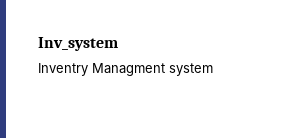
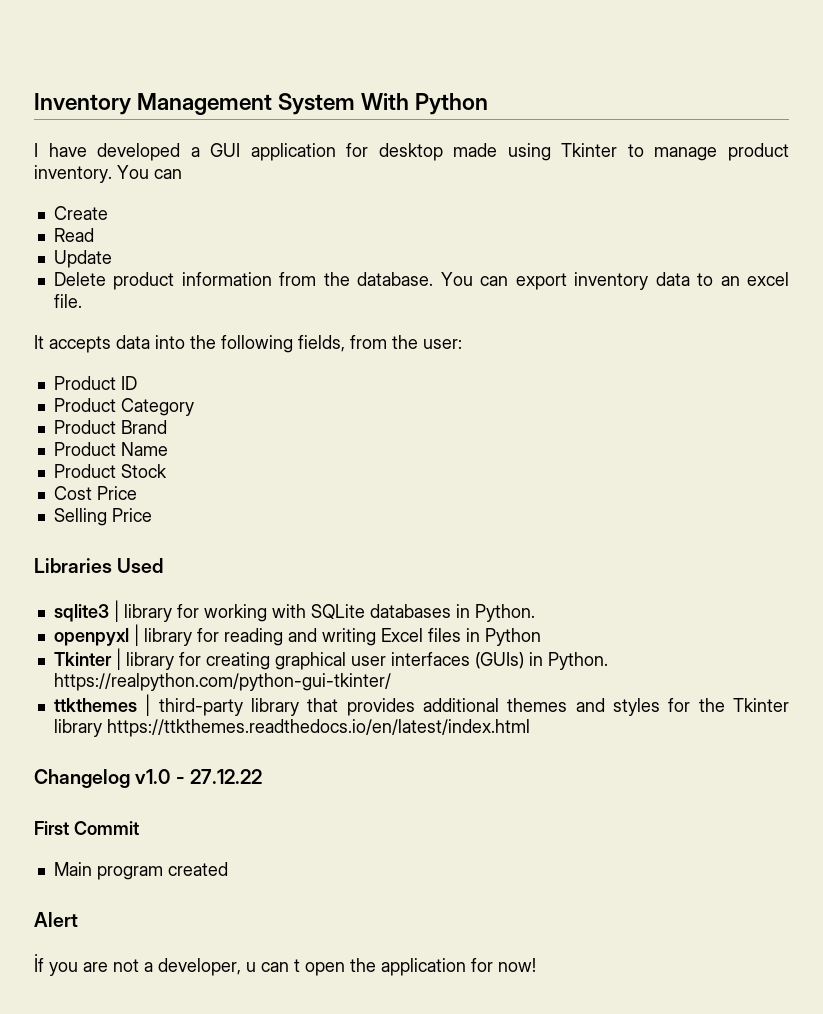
[38,37,118,51] [38,63,213,76] Inv_system // Inventry Managment system -> [34,93,489,115] [34,143,790,161] [34,165,182,183] [53,206,108,220] [53,228,94,242] [53,250,112,268] [53,272,789,290] [53,294,82,308] [34,335,462,353] [53,376,137,390] [53,398,194,416] [53,420,167,434] [53,442,168,456] [53,464,167,478] [53,486,137,500] [53,508,152,526] [34,558,164,573] [53,600,535,622] [53,624,541,646] [53,648,608,670] [53,673,391,691] [53,694,790,716] [53,719,530,737] [34,769,262,788] [34,821,139,835] [53,862,228,880] [34,912,78,927] [34,954,536,976] Inventory Management System With Python // I have developed a GUI application for desktop made using Tkinter to manage product inventory. You can // Create // Read // Update // Delete product information from the database. You can export inventory data to an excel file. // It accepts data into the following fields, from the user: // Product ID // Product Category // Product Brand // Product Name // Product Stock // Cost Price // Selling Price // Libraries Used // sqlite3 | library for working with SQLite databases in Python. // openpyxl | library for reading and writing Excel files in Python // Tkinter | library for creating graphical user interfaces (GUIs) in Python. https://realpython.com/python-gui-tkinter/ // ttkthemes | third-party library that provides additional themes and styles for the Tkinter library https://ttkthemes.readthedocs.io/en/latest/index.html // Changelog v1.0 - 27.12.22 // First Commit // Main program created // Alert // İf you are not a developer, u can t open the application for now!

